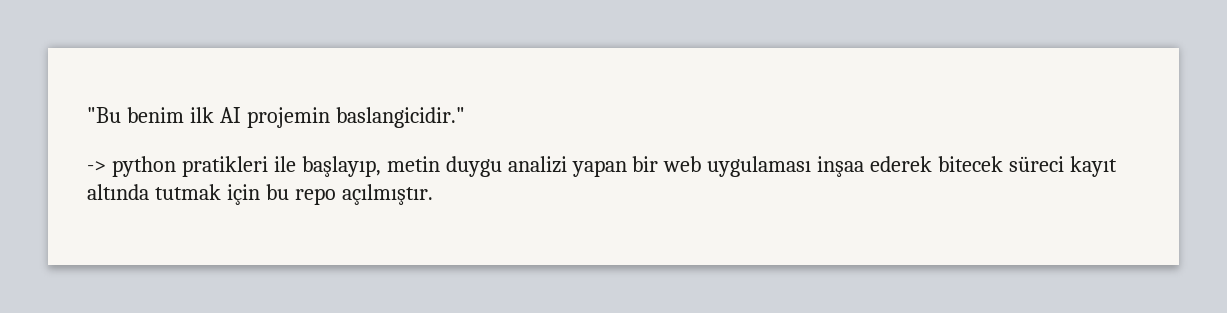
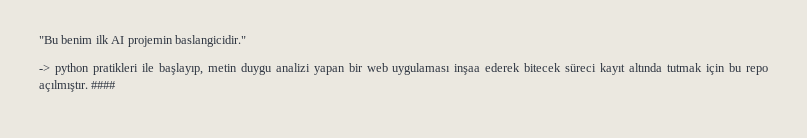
(433, 194) none -> [91,81,117,89] ####

